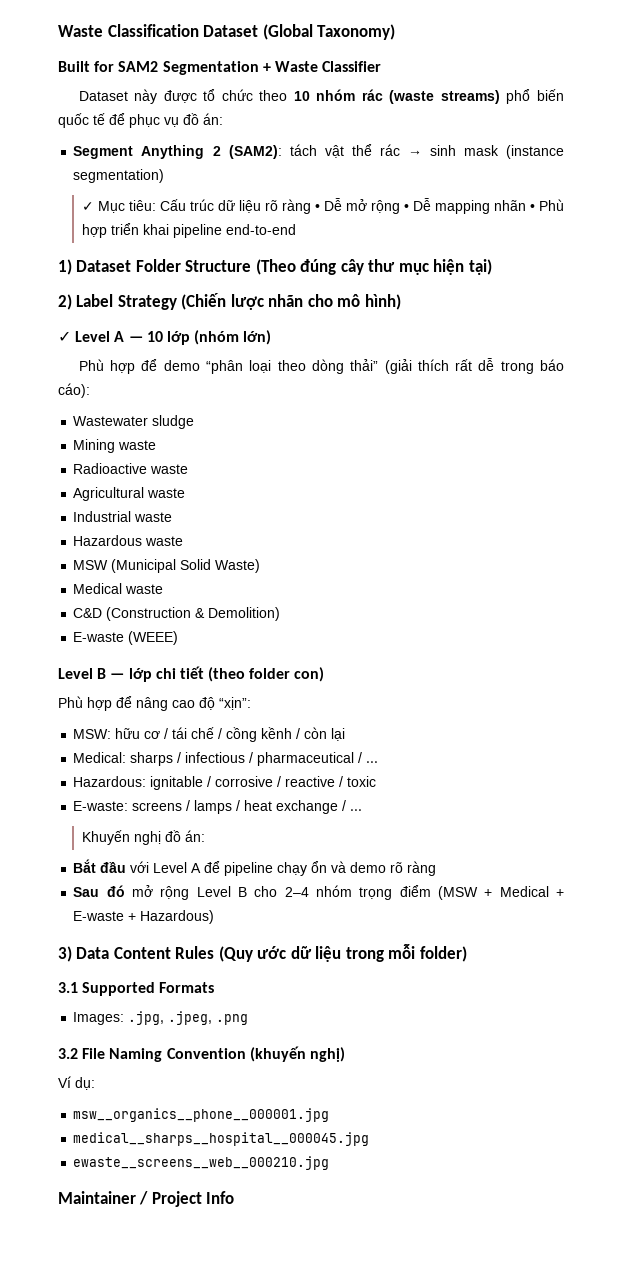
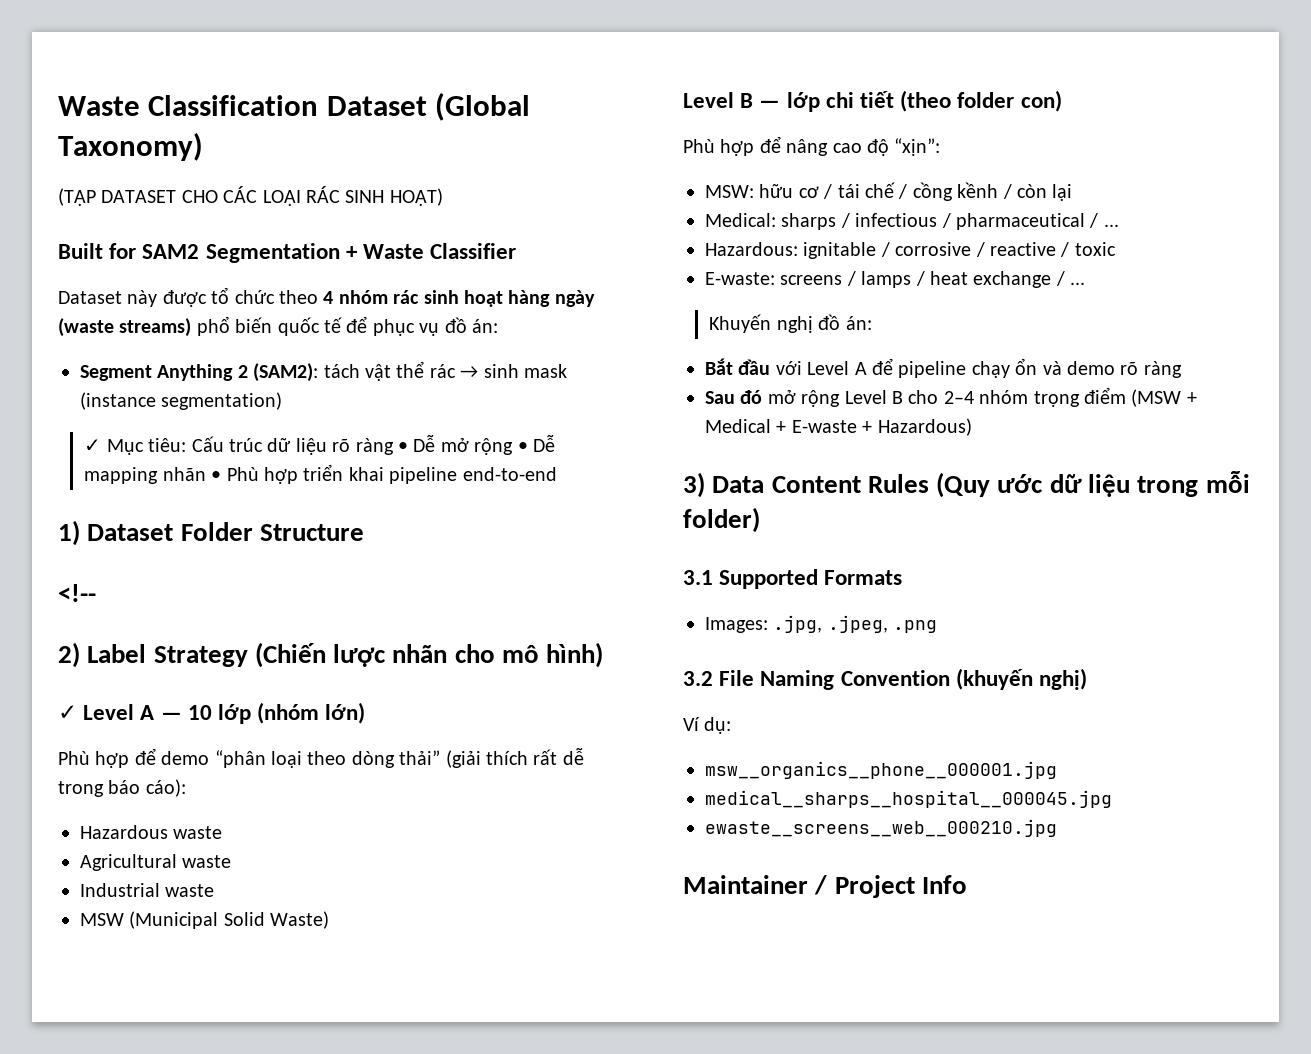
(396, 32) none -> [58,186,443,206] // (TẬP DATASET CHO CÁC LOẠI RÁC SINH HOẠT)
[293,91,310,101] 10 -> [323,291,334,304] 4
(383, 95) none -> [423,290,595,307] sinh hoạt hàng ngày
[255,259,492,275] (Theo đúng cây thư mục hiện tại) -> [58,584,96,602] // <!--
[73,415,195,429] [73,439,157,453] [73,463,148,474] Wastewater sludge // Mining waste // Radioactive -> [80,825,168,839] Hazardous
[73,535,184,546] // Hazardous waste -> (215, 890) none
[73,583,164,594] [73,607,281,621] [73,631,179,645] // Medical waste // C&D (Construction & Demolition) // E-waste (WEEE) -> (330, 920) none

